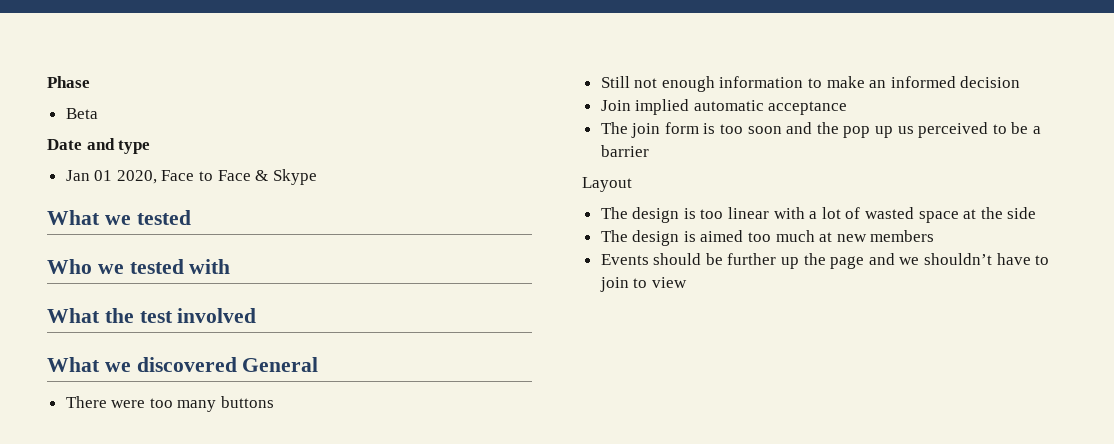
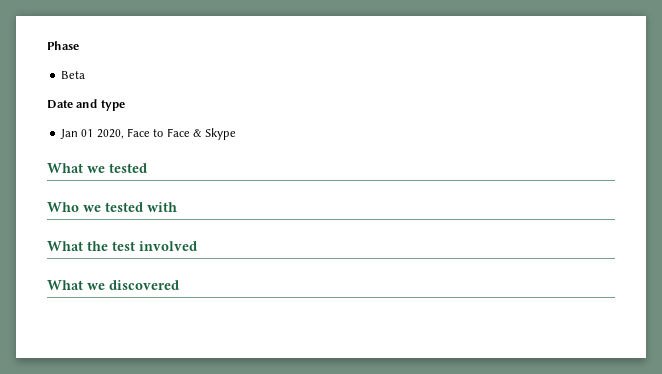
[242,357,319,372] [65,396,275,412] [600,76,1021,92] [600,99,848,115] [600,122,1041,138] [600,145,649,157] [582,177,632,192] [600,207,1037,223] [600,230,935,246] [600,253,1050,269] [599,277,687,292] General // There were too many buttons // Still not enough information to make an informed decision // Join implied automatic acceptance // The join form is too soon and the pop up us perceived to be a barrier // Layout // The design is too linear with a lot of wasted space at the side // The design is aimed too much at new members // Events should be further up the page and we shouldn’t have to join to view -> (179, 285) none

